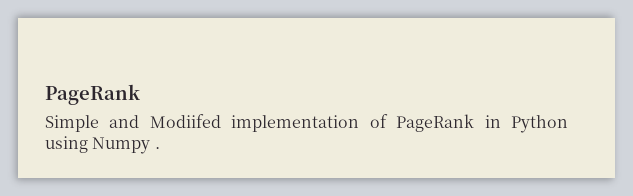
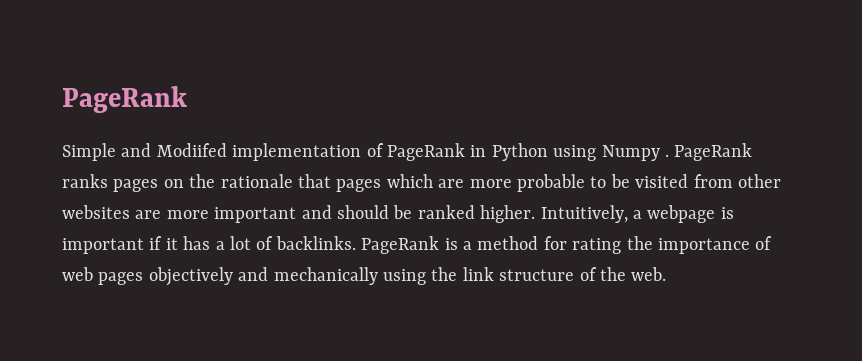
(160, 148) none -> [674,143,753,161] [62,174,781,192] [62,205,734,223] [62,236,773,254] [62,267,667,286] PageRank ranks pages on the rationale that pages which are more probable to be visited from other websites are more important and should be ranked higher. Intuitively, a webpage is important if it has a lot of backlinks. PageRank is a method for rating the importance of web pages objectively and mechanically using the link structure of the web.

